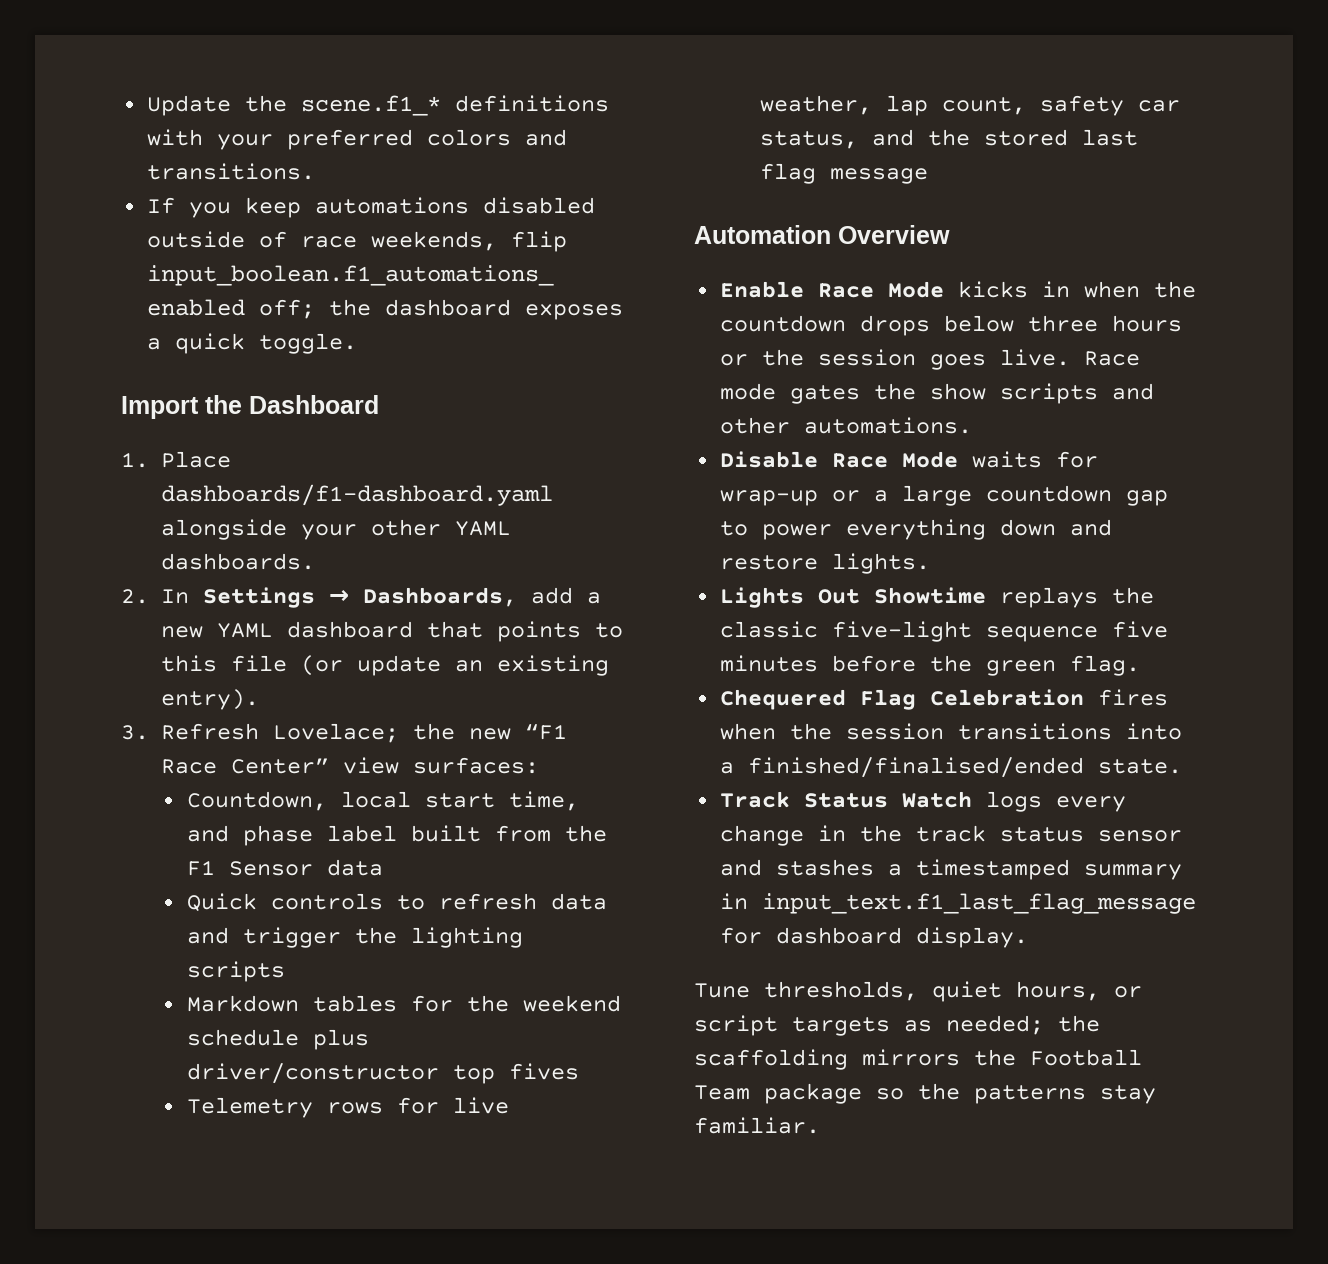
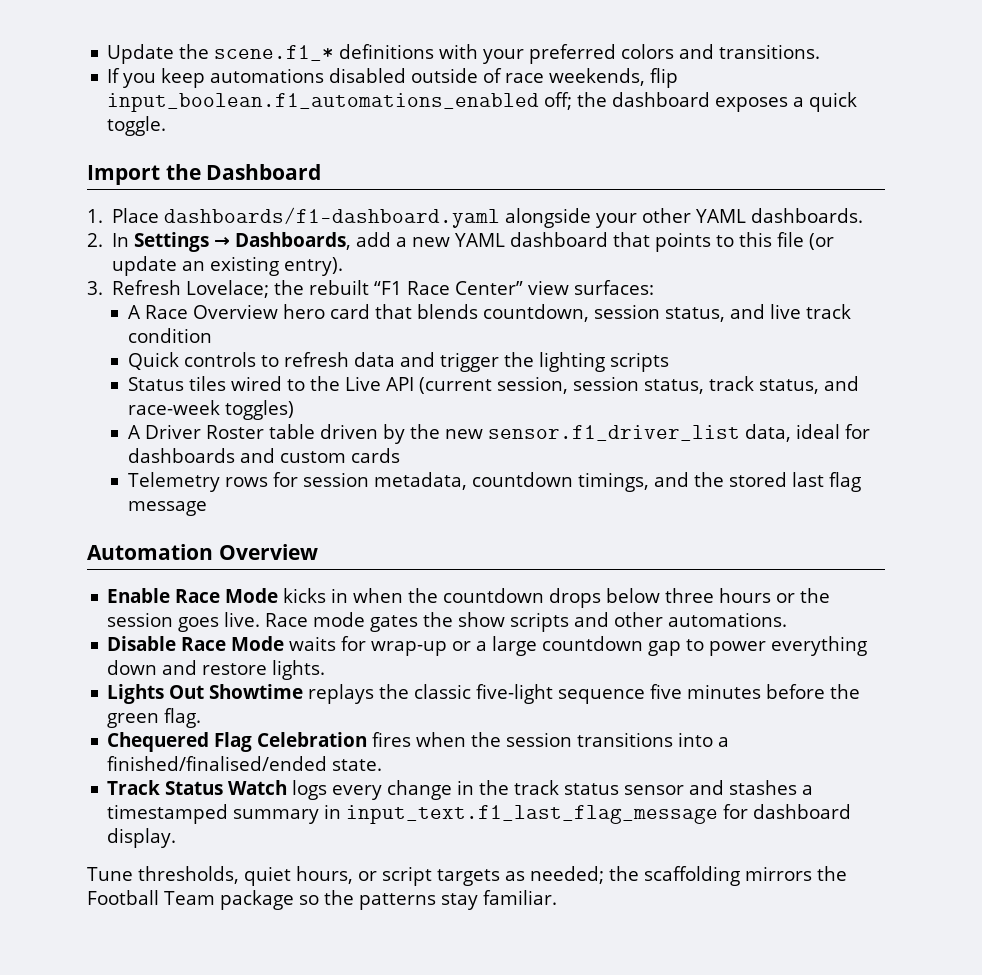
[468,728,511,740] new -> [309,280,370,295] rebuilt
[186,791,579,811] [186,825,607,846] [186,859,383,876] Countdown, local start time, and phase label built from the F1 Sensor data -> [128,304,852,322] [128,328,213,343] A Race Overview hero card that blends countdown, session status, and live track condition
[186,995,621,1012] [186,1029,369,1050] [186,1063,579,1084] [186,1097,509,1118] [759,95,1180,116] [759,131,858,149] Markdown tables for the weekend schedule plus driver/constructor top fives // Telemetry rows for live weather, lap count, safety car status, -> [128,376,860,394] [128,400,295,420] [128,424,871,444] [128,448,401,463] [128,472,650,492] Status tiles wired to the Live API (current session, session status, track status, and race-week toggles) // A Driver Roster table driven by the new sensor.f1_driver_list data, ideal for dashboards and custom cards // Telemetry rows for session metadata, countdown timings,

